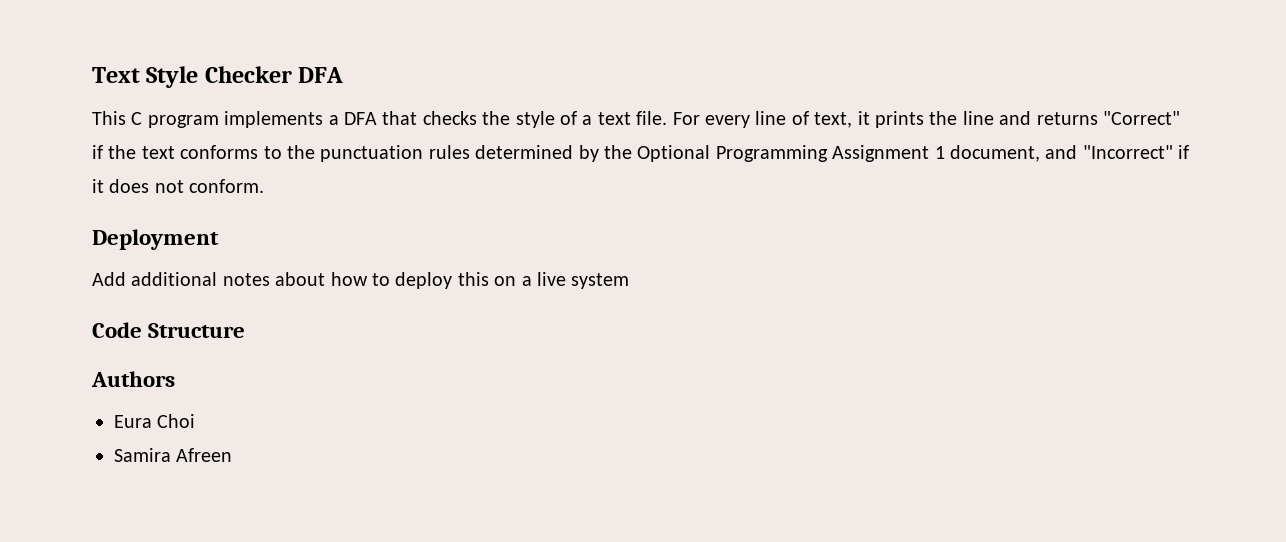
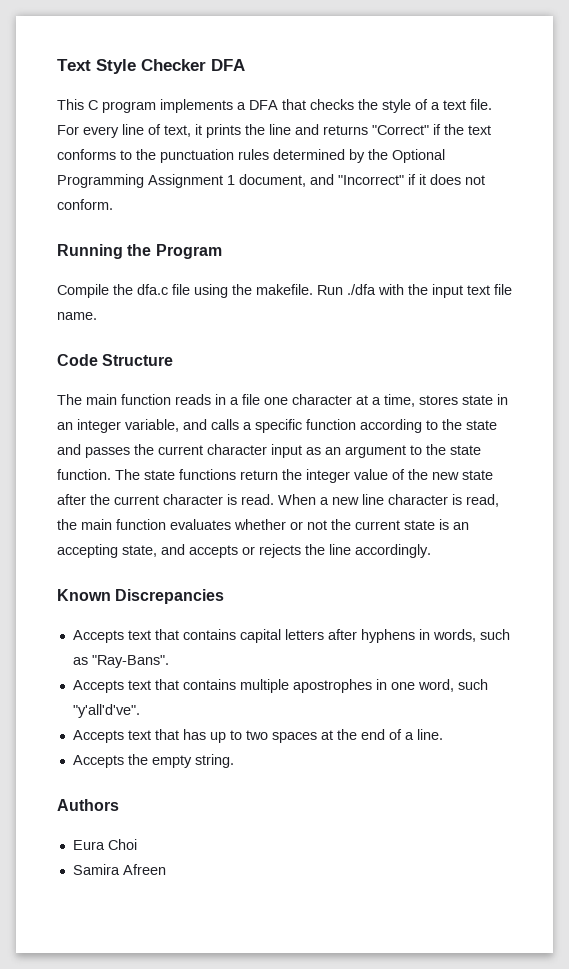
[92,229,219,250] [92,272,630,289] [92,322,246,338] Deployment // Add additional notes about how to deploy this on a live system // Code Structure -> [57,244,222,259] [57,284,512,298] [57,312,97,320] [57,354,174,366] [57,394,508,407] [57,419,497,433] [57,444,481,458] [57,469,493,483] [57,494,499,507] [57,519,469,530] [57,544,431,558] [57,589,225,604] [72,629,510,643] [72,655,169,668] [72,679,488,693] [72,704,140,718] [72,729,443,743] [72,754,234,768] Running the Program // Compile the dfa.c file using the makefile. Run ./dfa with the input text file name. // Code Structure // The main function reads in a file one character at a time, stores state in an integer variable, and calls a specific function according to the state and passes the current character input as an argument to the state function. The state functions return the integer value of the new state after the current character is read. When a new line character is read, the main function evaluates whether or not the current state is an accepting state, and accepts or rejects the line accordingly. // Known Discrepancies // Accepts text that contains capital letters after hyphens in words, such as "Ray-Bans". // Accepts text that contains multiple apostrophes in one word, such "y'all'd've". // Accepts text that has up to two spaces at the end of a line. // Accepts the empty string.

